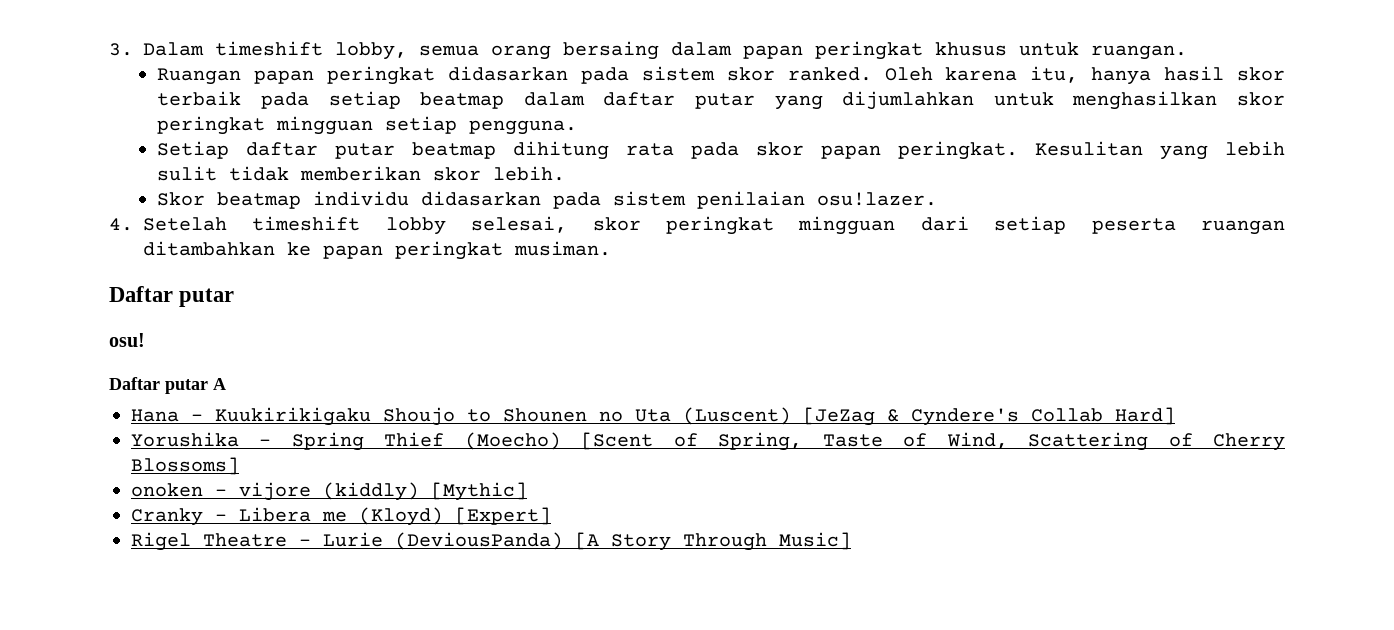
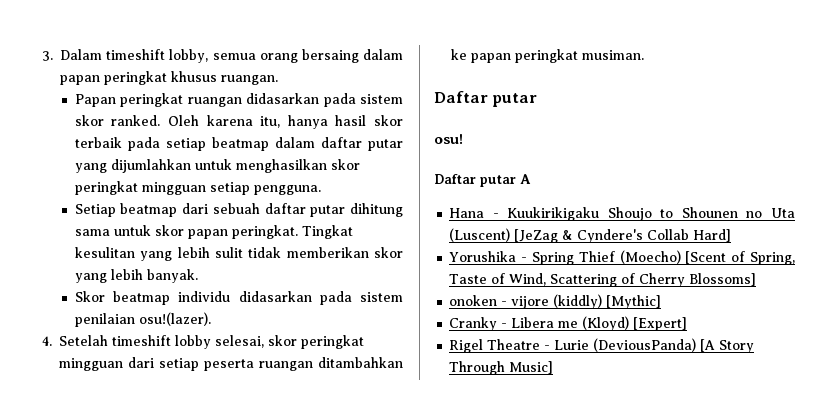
[1019,42,1079,56] untuk -> (217, 76) none
[157,66,436,85] Ruangan papan peringkat -> [74,93,242,107] Papan peringkat ruangan
[246,141,740,160] daftar putar beatmap dihitung rata pada -> [120,203,403,217] [74,225,151,236] beatmap dari sebuah daftar putar dihitung sama untuk
[1035,141,1144,156] Kesulitan -> [301,225,353,239] [74,247,135,258] Tingkat kesulitan
[493,166,566,181] lebih. -> [74,269,198,283] yang lebih banyak.
[817,192,938,206] osu!lazer. -> [138,312,211,326] osu!(lazer).

